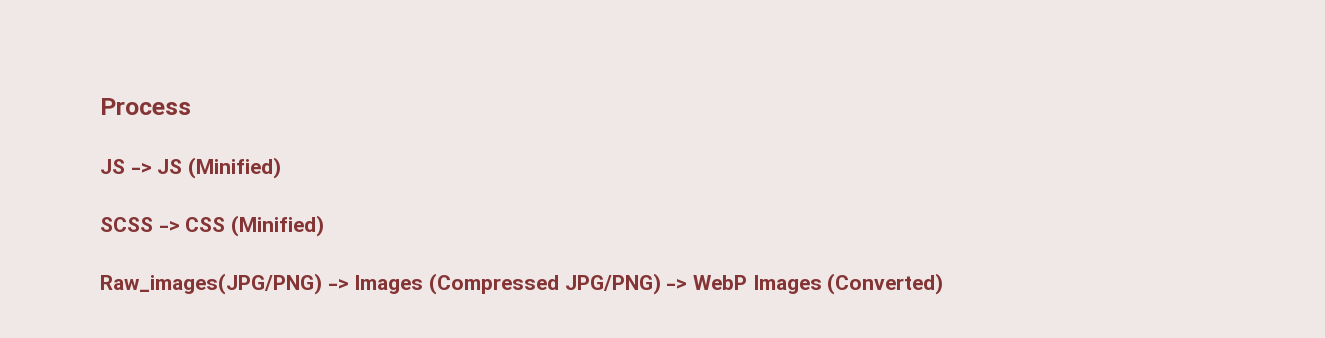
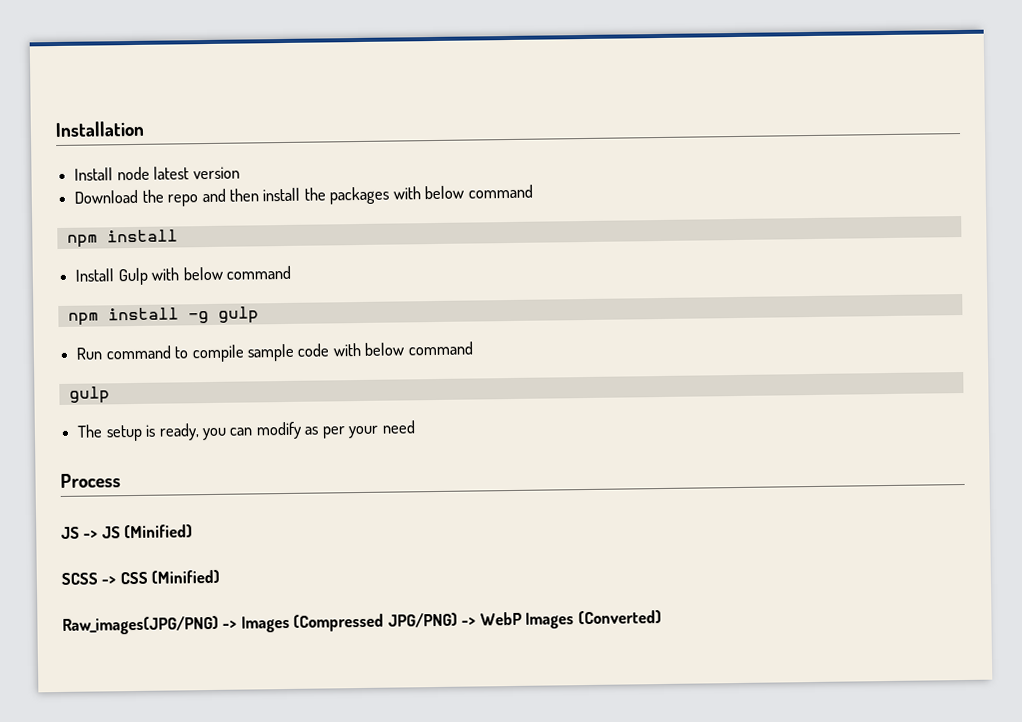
(100, 106) none -> [55,120,144,138] [74,166,240,181] [74,184,533,207] [66,229,178,248] [75,265,291,286] [67,306,259,326] [76,341,473,363] [68,386,110,404] [77,420,415,442] Installation // Install node latest version // Download the repo and then install the packages with below command // npm install // Install Gulp with below command // npm install -g gulp // Run command to compile sample code with below command // gulp // The setup is ready, you can modify as per your need //

